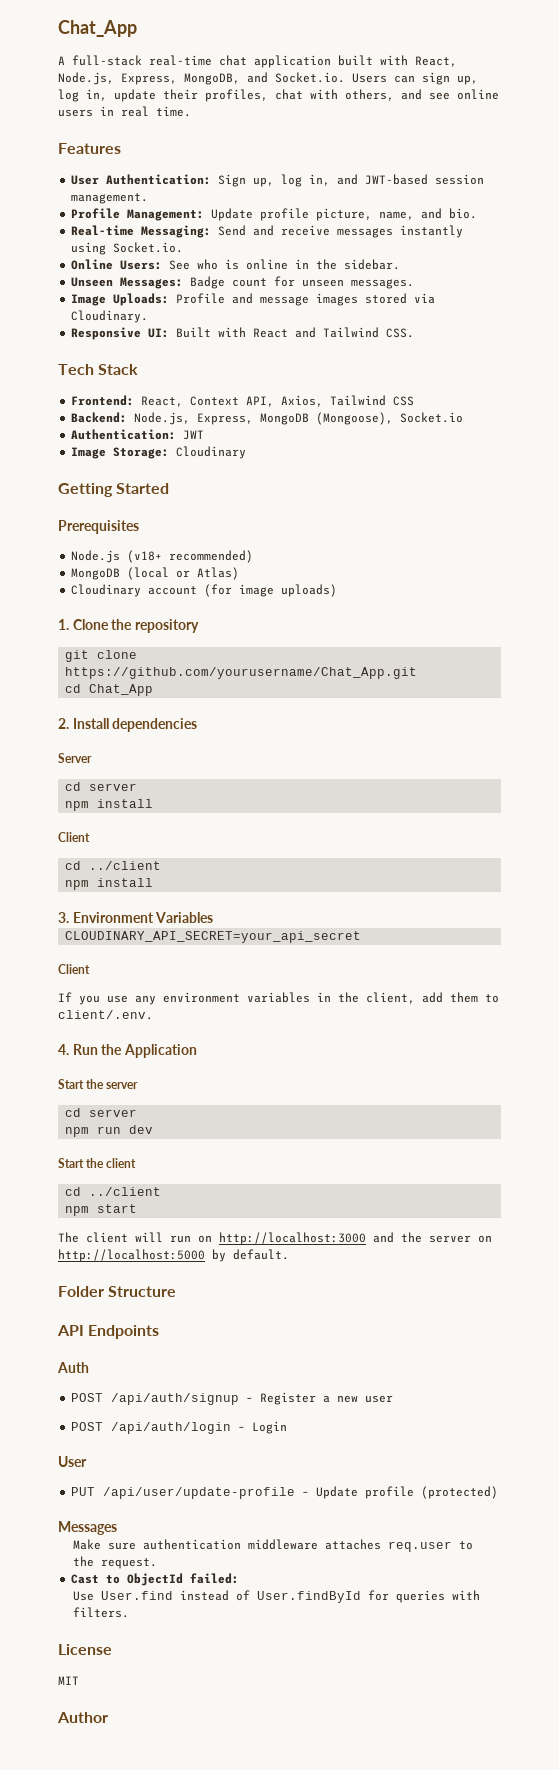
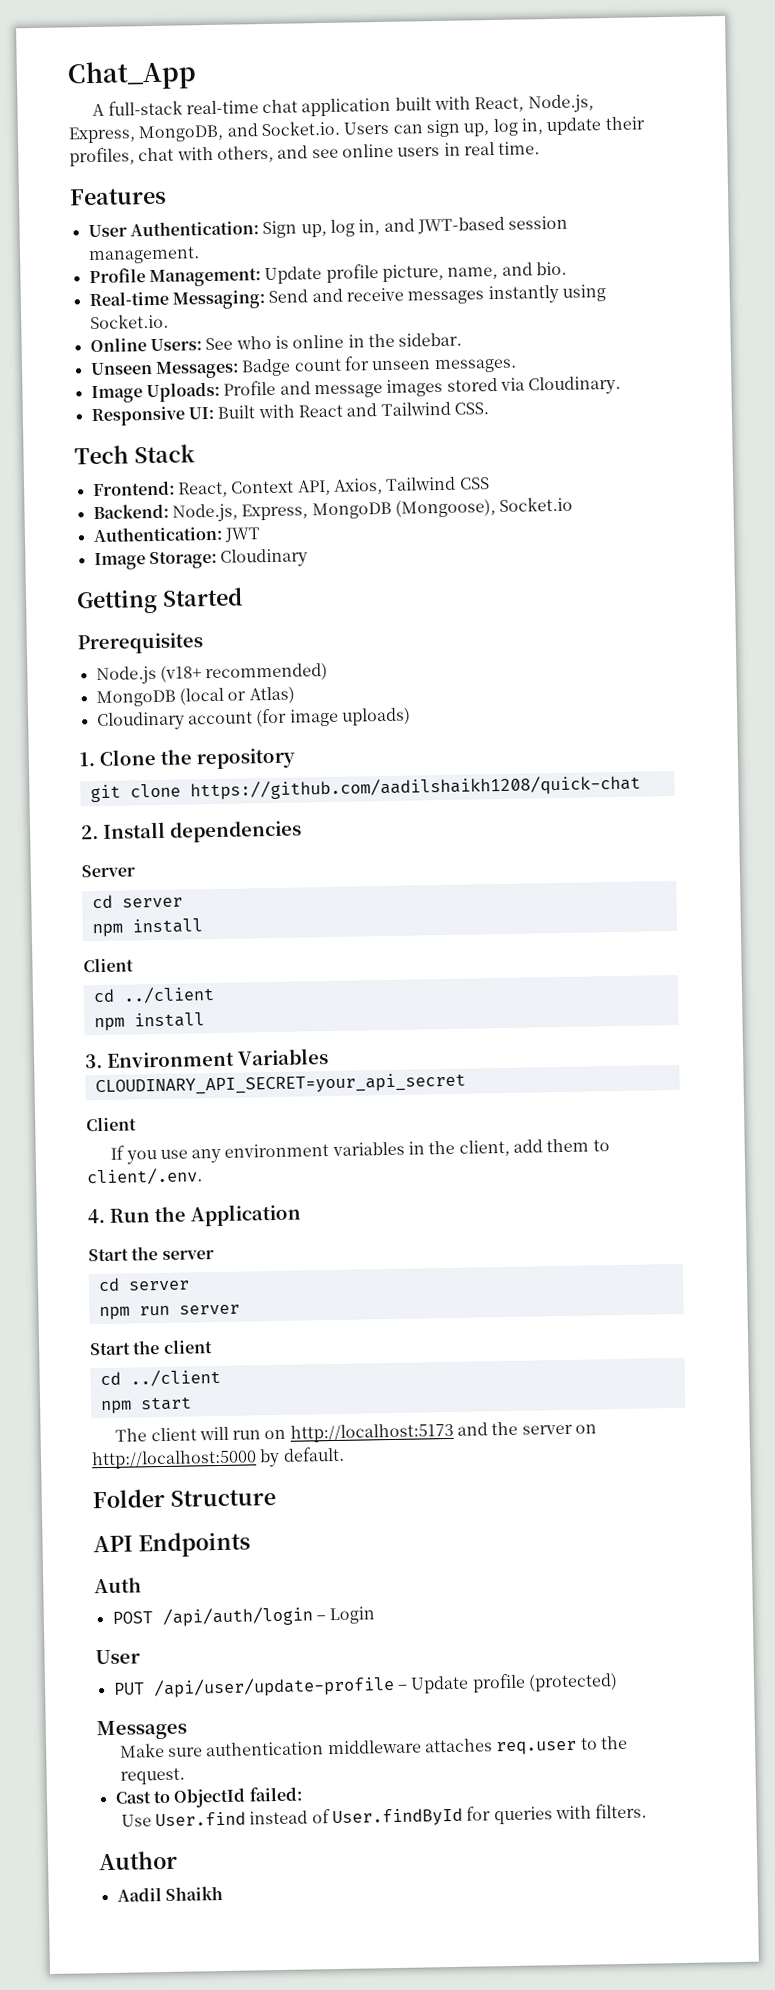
[65,667,418,679] [65,684,154,696] https://github.com/yourusername/Chat_App.git // cd Chat_App -> [189,774,641,801] https://github.com/aadilshaikh1208/quick-chat
[129,1125,154,1134] dev -> [178,1304,240,1315] server
[219,1232,366,1245] http://localhost:3000 -> [289,1422,454,1443] http://localhost:5173
[71,1392,394,1405] // POST /api/auth/signup – Register a new user -> (142, 1585) none
[58,1644,112,1655] [58,1676,79,1685] [57,1712,108,1723] License // MIT // Author -> [98,1850,178,1871] [116,1886,223,1902] Author // Aadil Shaikh

